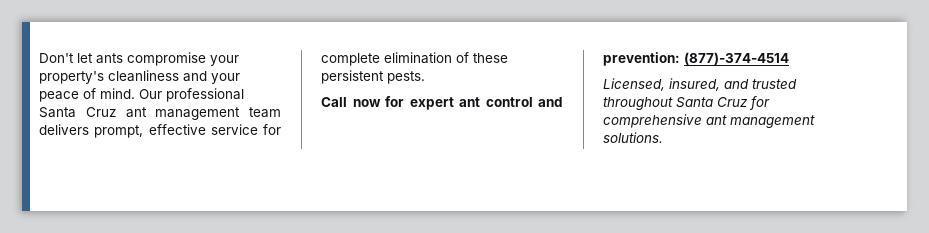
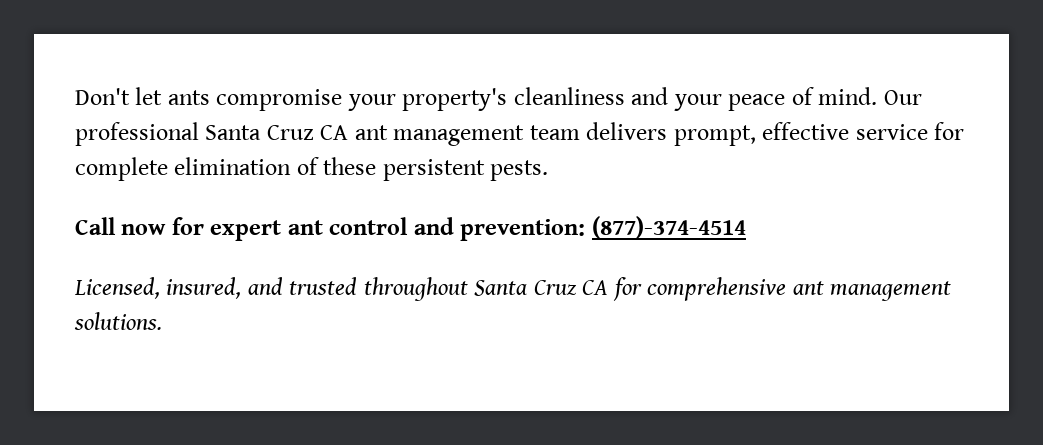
(116, 112) none -> [320,125,349,140] CA
(748, 102) none -> [582,280,609,295] CA

